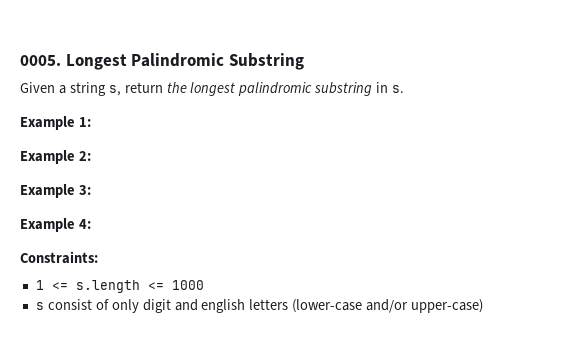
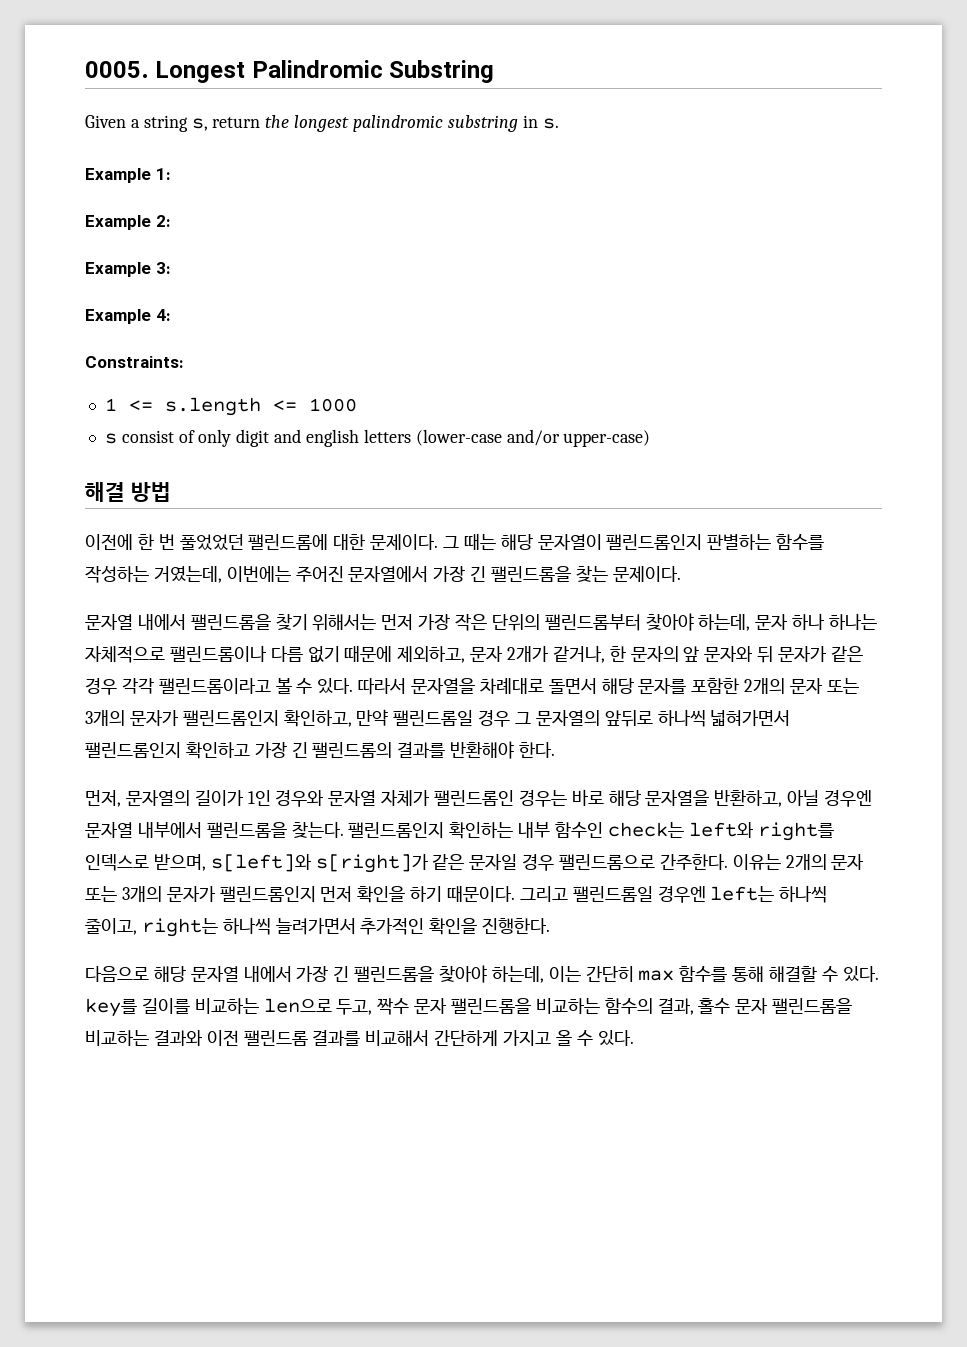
(484, 306) none -> [85,482,171,502] [85,533,825,551] [85,565,681,583] [85,613,878,631] [85,645,863,663] [85,678,859,695] [85,709,791,727] [85,741,556,759] [85,789,873,807] [85,822,834,841] [85,854,865,873] [85,885,828,903] [85,917,551,937] [85,965,879,983] [85,998,853,1017] [85,1030,634,1046] // 해결 방법 // 이전에 한 번 풀었었던 팰린드롬에 대한 문제이다. 그 때는 해당 문자열이 팰린드롬인지 판별하는 함수를 작성하는 거였는데, 이번에는 주어진 문자열에서 가장 긴 팰린드롬을 찾는 문제이다. // 문자열 내에서 팰린드롬을 찾기 위해서는 먼저 가장 작은 단위의 팰린드롬부터 찾아야 하는데, 문자 하나 하나는 자체적으로 팰린드롬이나 다름 없기 때문에 제외하고, 문자 2개가 같거나, 한 문자의 앞 문자와 뒤 문자가 같은 경우 각각 팰린드롬이라고 볼 수 있다. 따라서 문자열을 차례대로 돌면서 해당 문자를 포함한 2개의 문자 또는 3개의 문자가 팰린드롬인지 확인하고, 만약 팰린드롬일 경우 그 문자열의 앞뒤로 하나씩 넓혀가면서 팰린드롬인지 확인하고 가장 긴 팰린드롬의 결과를 반환해야 한다. // 먼저, 문자열의 길이가 1인 경우와 문자열 자체가 팰린드롬인 경우는 바로 해당 문자열을 반환하고, 아닐 경우엔 문자열 내부에서 팰린드롬을 찾는다. 팰린드롬인지 확인하는 내부 함수인 check는 left와 right를 인덱스로 받으며, s[left]와 s[right]가 같은 문자일 경우 팰린드롬으로 간주한다. 이유는 2개의 문자 또는 3개의 문자가 팰린드롬인지 먼저 확인을 하기 때문이다. 그리고 팰린드롬일 경우엔 left는 하나씩 줄이고, right는 하나씩 늘려가면서 추가적인 확인을 진행한다. // 다음으로 해당 문자열 내에서 가장 긴 팰린드롬을 찾아야 하는데, 이는 간단히 max 함수를 통해 해결할 수 있다. key를 길이를 비교하는 len으로 두고, 짝수 문자 팰린드롬을 비교하는 함수의 결과, 홀수 문자 팰린드롬을 비교하는 결과와 이전 팰린드롬 결과를 비교해서 간단하게 가지고 올 수 있다.

